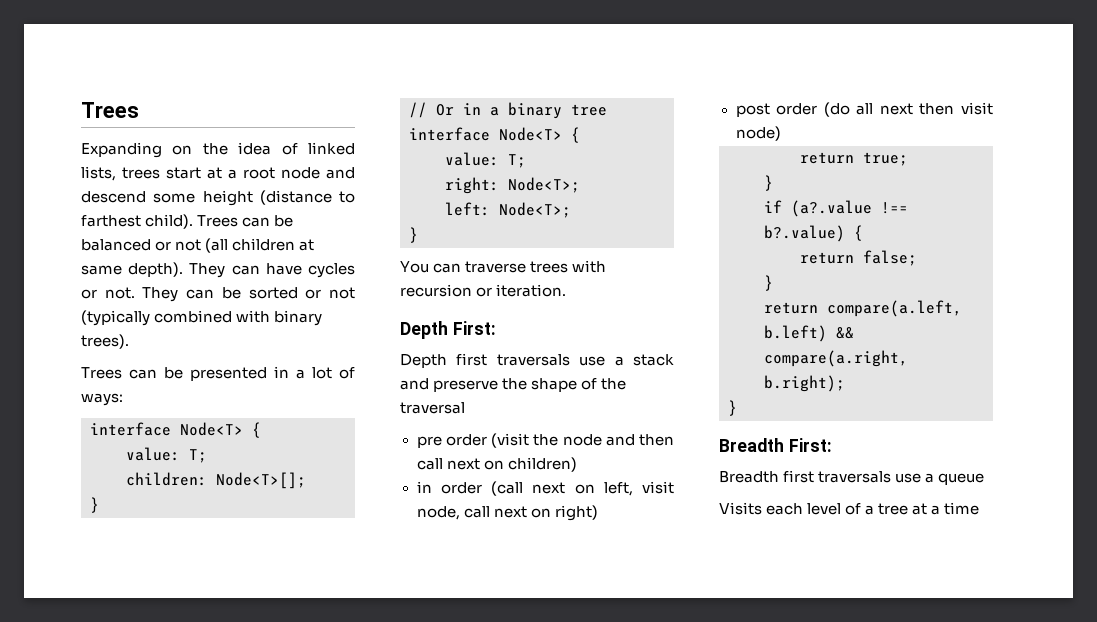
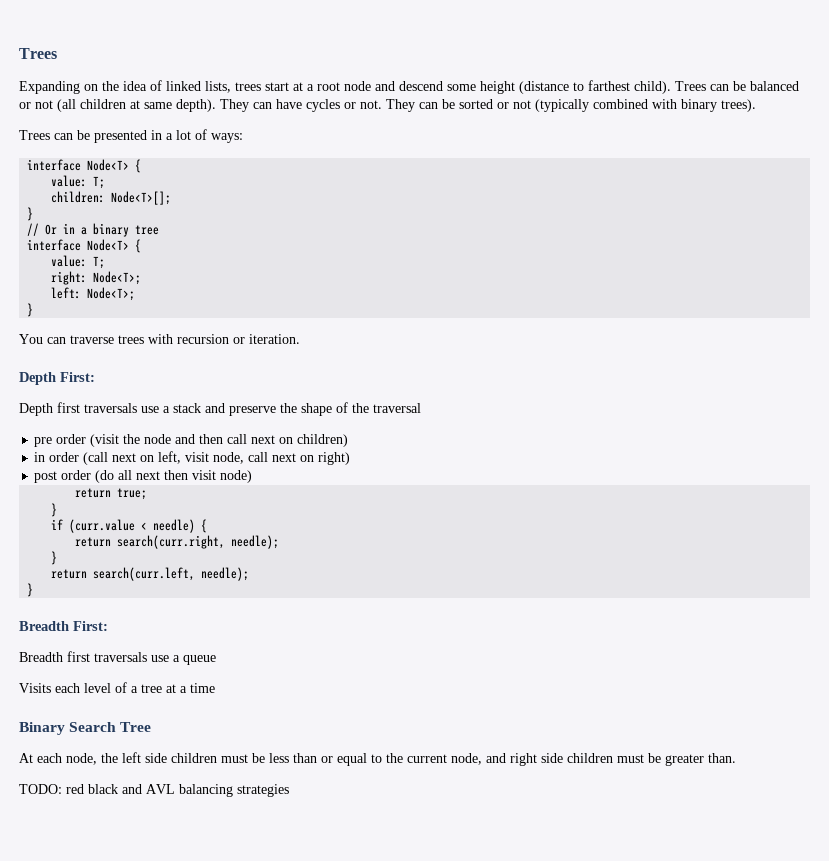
[791,200,908,217] [764,225,845,242] (a?.value !== b?.value) -> [69,519,196,533] (curr.value < needle)
[863,250,917,266] false; -> [117,535,280,549] search(curr.right, needle);
[827,300,962,317] [764,325,854,342] [764,350,908,367] [764,375,845,392] compare(a.left, b.left) && compare(a.right, b.right); -> [93,567,250,581] search(curr.left, needle);
(980, 508) none -> [19,722,152,735] [19,752,736,766] [19,784,289,797] // Binary Search Tree // At each node, the left side children must be less than or equal to the current node, and right side children must be greater than. // TODO: red black and AVL balancing strategies

